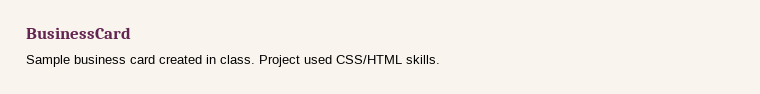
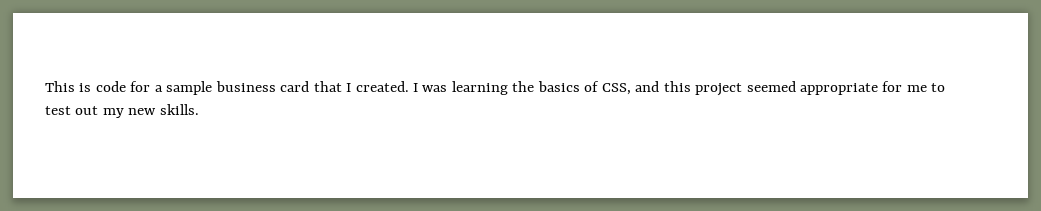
[26,27,131,39] [26,55,402,67] BusinessCard // Sample business card created in class. Project used CSS/HTML -> [45,81,946,96] [45,106,157,118] This is code for a sample business card that I created. I was learning the basics of CSS, and this project seemed appropriate for me to test out my new

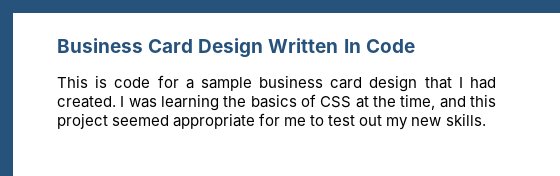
(45, 86) none -> [57,38,415,58] Business Card Design Written In Code //
(310, 86) none -> [369,75,418,92] design
(352, 87) none -> [470,77,497,89] had
[601,83,631,95] CSS, -> [320,94,436,110] CSS at the time,

